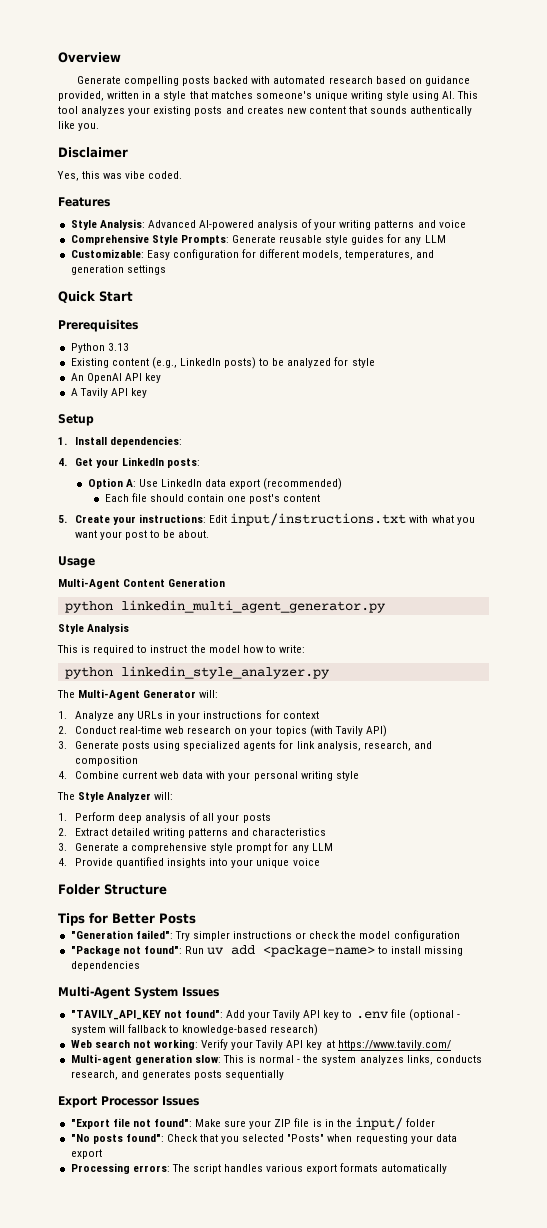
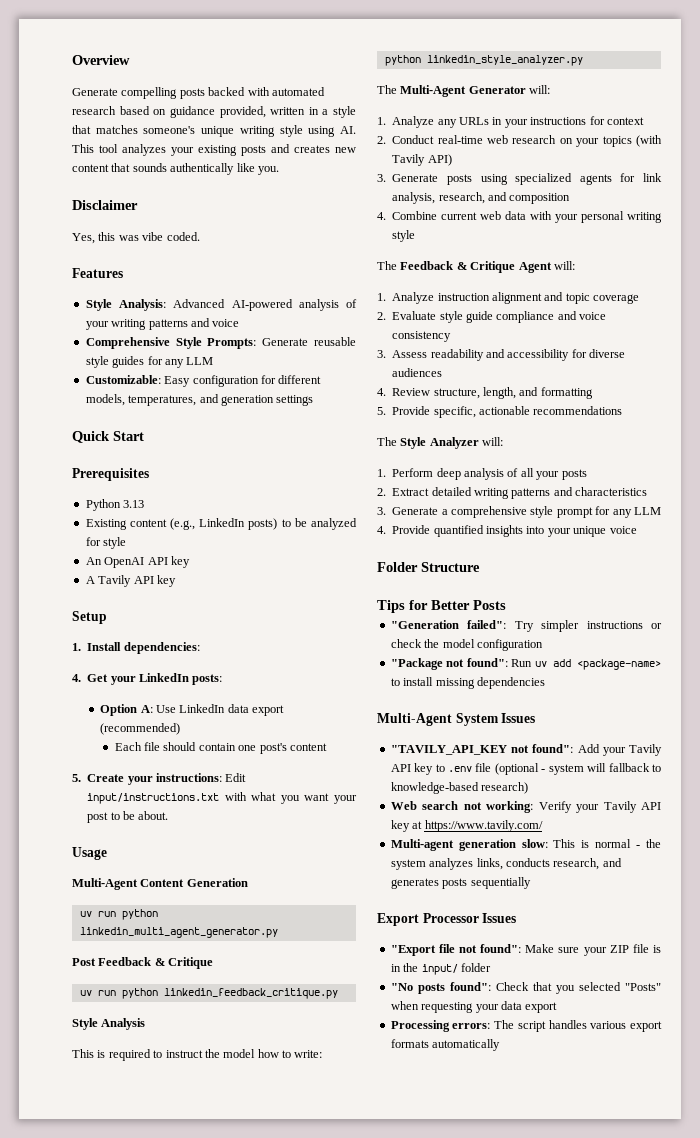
(226, 582) none -> [79,911,116,917] uv run
(386, 606) none -> [72,957,214,969] [79,988,338,999] // Post Feedback & Critique // uv run python linkedin_feedback_critique.py
(359, 776) none -> [377,261,575,273] [377,292,640,304] [377,311,607,323] [392,331,452,342] [377,349,626,361] [392,368,443,377] [377,387,593,399] [377,406,623,418] // The Feedback & Critique Agent will: // 1. Analyze instruction alignment and topic coverage // 2. Evaluate style guide compliance and voice consistency // 3. Assess readability and accessibility for diverse audiences // 4. Review structure, length, and formatting // 5. Provide specific, actionable recommendations

